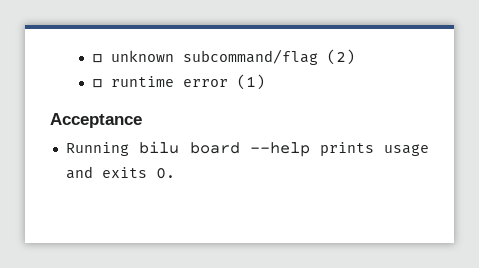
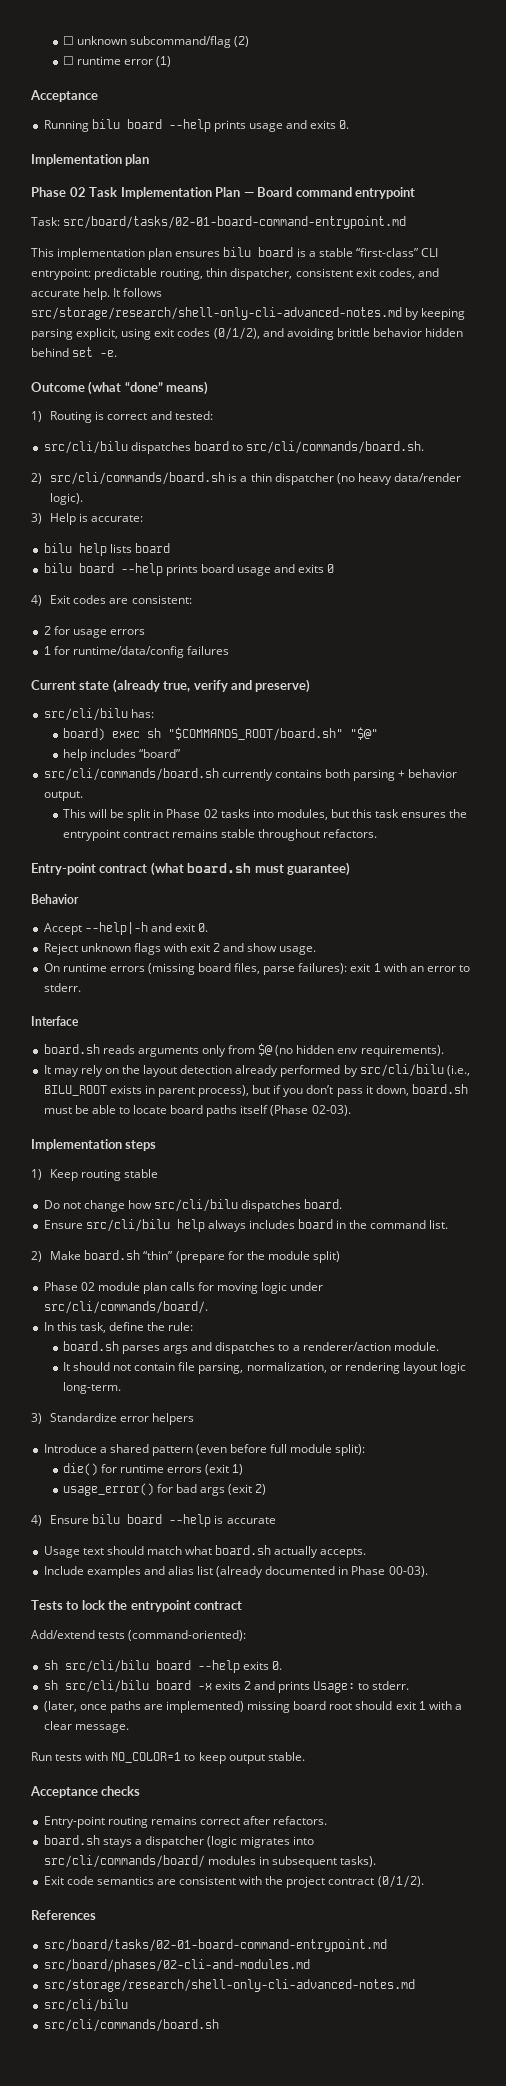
(175, 173) none -> [31,154,150,166] [31,187,416,199] [31,216,407,229] [31,247,438,260] [31,268,439,280] [31,288,163,300] [31,307,466,320] [31,327,464,340] [31,347,118,357] [31,381,209,395] [31,411,213,423] [43,441,425,454] [31,472,461,485] [50,493,84,505] [31,513,144,525] [43,543,170,556] [43,563,335,576] [31,595,192,606] [43,626,145,638] [43,646,229,658] [31,679,311,693] [43,708,154,721] [62,727,378,741] [62,749,182,761] [43,768,458,781] [43,791,83,801] [62,809,468,821] [62,829,378,841] [31,862,350,876] [31,894,79,904] [43,922,209,935] [43,943,317,955] [43,963,471,975] [43,983,81,992] [31,1016,79,1026] [43,1043,444,1057] [43,1064,470,1077] [43,1084,468,1097] [43,1105,351,1117] [31,1139,157,1151] [31,1169,159,1181] [43,1199,343,1212] [43,1219,449,1232] [31,1250,340,1263] [43,1282,324,1294] [43,1301,208,1314] [43,1322,194,1333] [62,1341,439,1354] [62,1362,466,1374] [62,1382,121,1394] [31,1413,195,1425] [43,1444,366,1456] [62,1463,244,1476] [62,1483,267,1496] [31,1514,276,1527] [43,1545,367,1558] [43,1566,428,1578] [31,1600,242,1612] [31,1630,247,1641] [43,1660,282,1673] [43,1680,410,1693] [43,1701,462,1713] [43,1721,129,1733] [31,1752,305,1764] [30,1786,141,1798] [43,1816,328,1828] [43,1835,315,1848] [43,1855,377,1868] [43,1875,424,1888] [31,1910,96,1920] [43,1939,387,1952] [43,1959,310,1972] [43,1979,415,1992] [43,1999,128,2012] [43,2019,219,2032] // Implementation plan // Phase 02 Task Implementation Plan — Board command entrypoint // Task: src/board/tasks/02-01-board-command-entrypoint.md // This implementation plan ensures bilu board is a stable “first-class” CLI entrypoint: predictable routing, thin dispatcher, consistent exit codes, and accurate help. It follows src/storage/research/shell-only-cli-advanced-notes.md by keeping parsing explicit, using exit codes (0/1/2), and avoiding brittle behavior hidden behind set -e. // Outcome (what “done” means) // 1) Routing is correct and tested: // src/cli/bilu dispatches board to src/cli/commands/board.sh. // 2) src/cli/commands/board.sh is a thin dispatcher (no heavy data/render logic). // 3) Help is accurate: // bilu help lists board // bilu board --help prints board usage and exits 0 // 4) Exit codes are consistent: // 2 for usage errors // 1 for runtime/data/config failures // Current state (already true, verify and preserve) // src/cli/bilu has: // board) exec sh "$COMMANDS_ROOT/board.sh" "$@" // help includes “board” // src/cli/commands/board.sh currently contains both parsing + behavior output. // This will be split in Phase 02 tasks into modules, but this task ensures the entrypoint contract remains stable throughout refactors. // Entry-point contract (what board.sh must guarantee) // Behavior // Accept --help|-h and exit 0. // Reject unknown flags with exit 2 and show usage. // On runtime errors (missing board files, parse failures): exit 1 with an error to stderr. // Interface // board.sh reads arguments only from $@ (no hidden env requirements). // It may rely on the layout detection already performed by src/cli/bilu (i.e., BILU_ROOT exists in parent process), but if you don’t pass it down, board.sh must be able to locate board paths itself (Phase 02-03). // Implementation steps // 1) Keep routing stable // Do not change how src/cli/bilu dispatches board. // Ensure src/cli/bilu help always includes board in the command list. // 2) Make board.sh “thin” (prepare for the module split) // Phase 02 module plan calls for moving logic under src/cli/commands/board/. // In this task, define the rule: // board.sh parses args and dispatches to a renderer/action module. // It should not contain file parsing, normalization, or rendering layout logic long-term. // 3) Standardize error helpers // Introduce a shared pattern (even before full module split): // die() for runtime errors (exit 1) // usage_error() for bad args (exit 2) // 4) Ensure bilu board --help is accurate // Usage text should match what board.sh actually accepts. // Include examples and alias list (already documented in Phase 00-03). // Tests to lock the entrypoint contract // Add/extend tests (command-oriented): // sh src/cli/bilu board --help exits 0. // sh src/cli/bilu board -x exits 2 and prints Usage: to stderr. // (later, once paths are implemented) missing board root should exit 1 with a clear message. // Run tests with NO_COLOR=1 to keep output stable. // Acceptance checks // Entry-point routing remains correct after refactors. // board.sh stays a dispatcher (logic migrates into src/cli/commands/board/ modules in subsequent tasks). // Exit code semantics are consistent with the project contract (0/1/2). // References // src/board/tasks/02-01-board-command-entrypoint.md // src/board/phases/02-cli-and-modules.md // src/storage/research/shell-only-cli-advanced-notes.md // src/cli/bilu // src/cli/commands/board.sh

